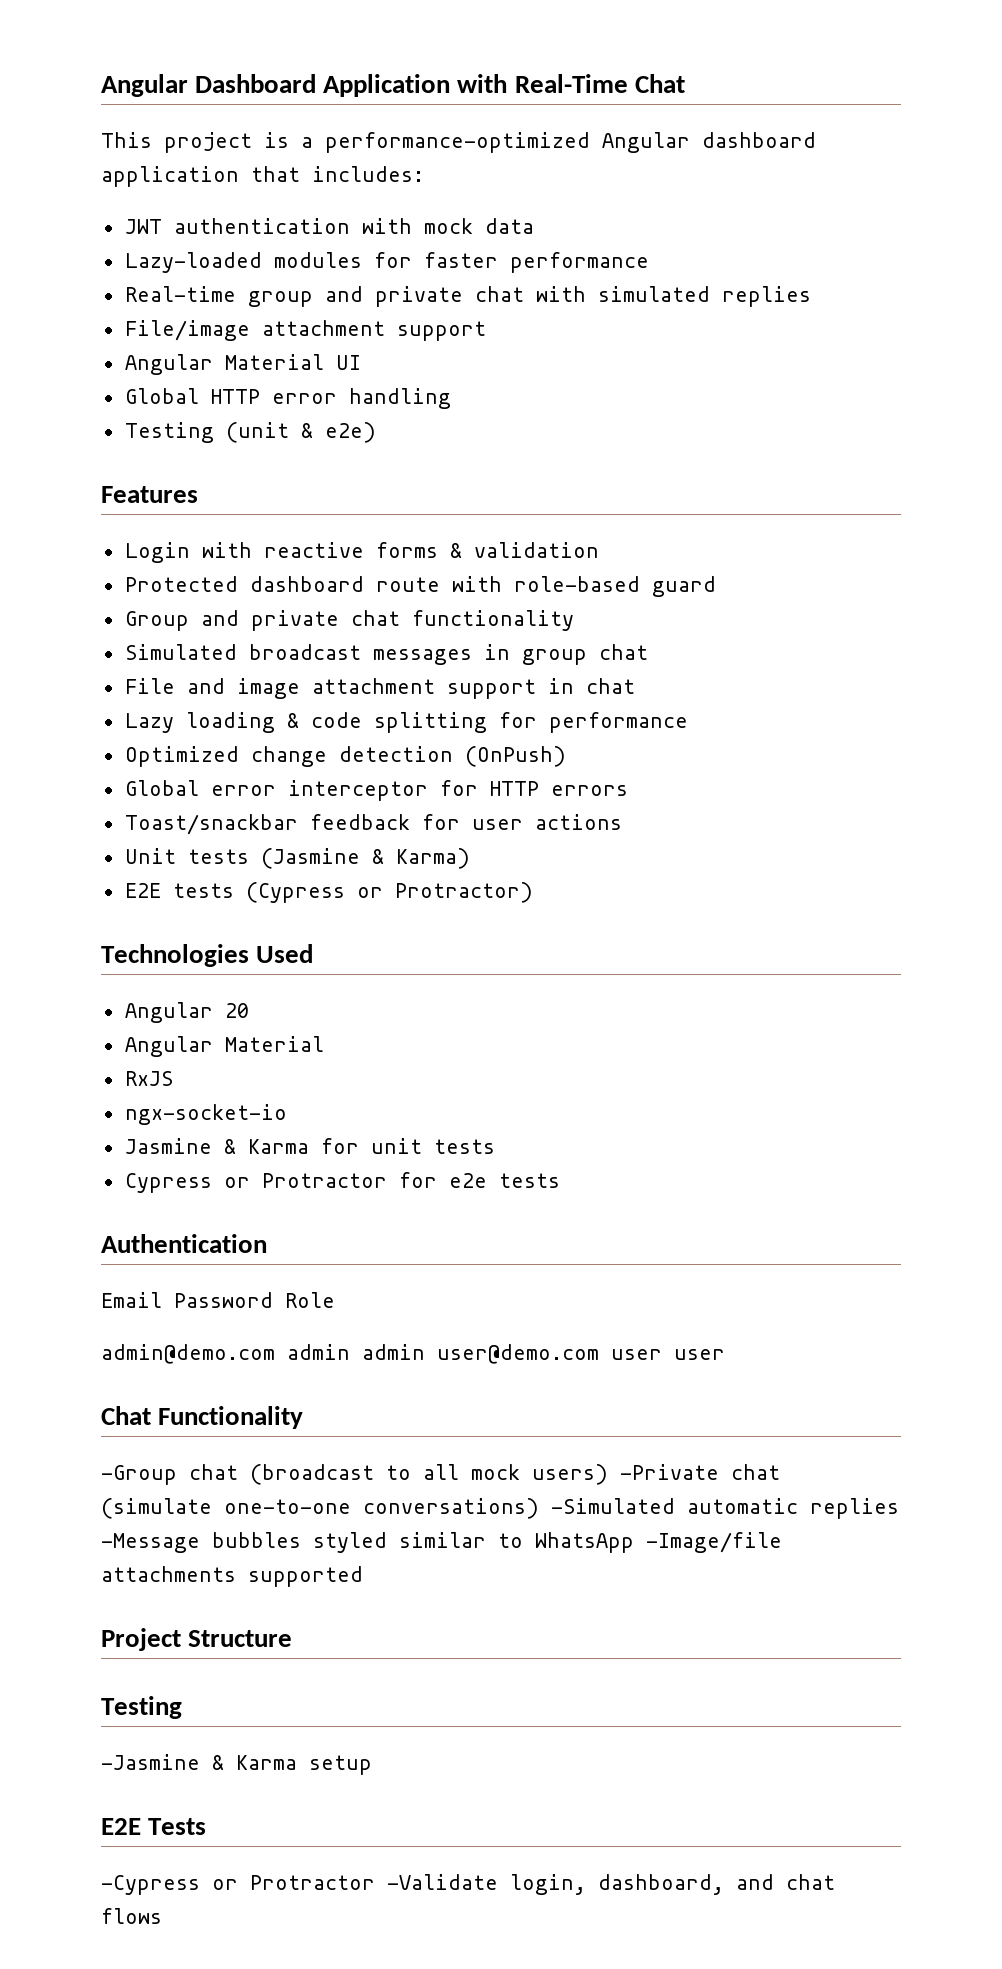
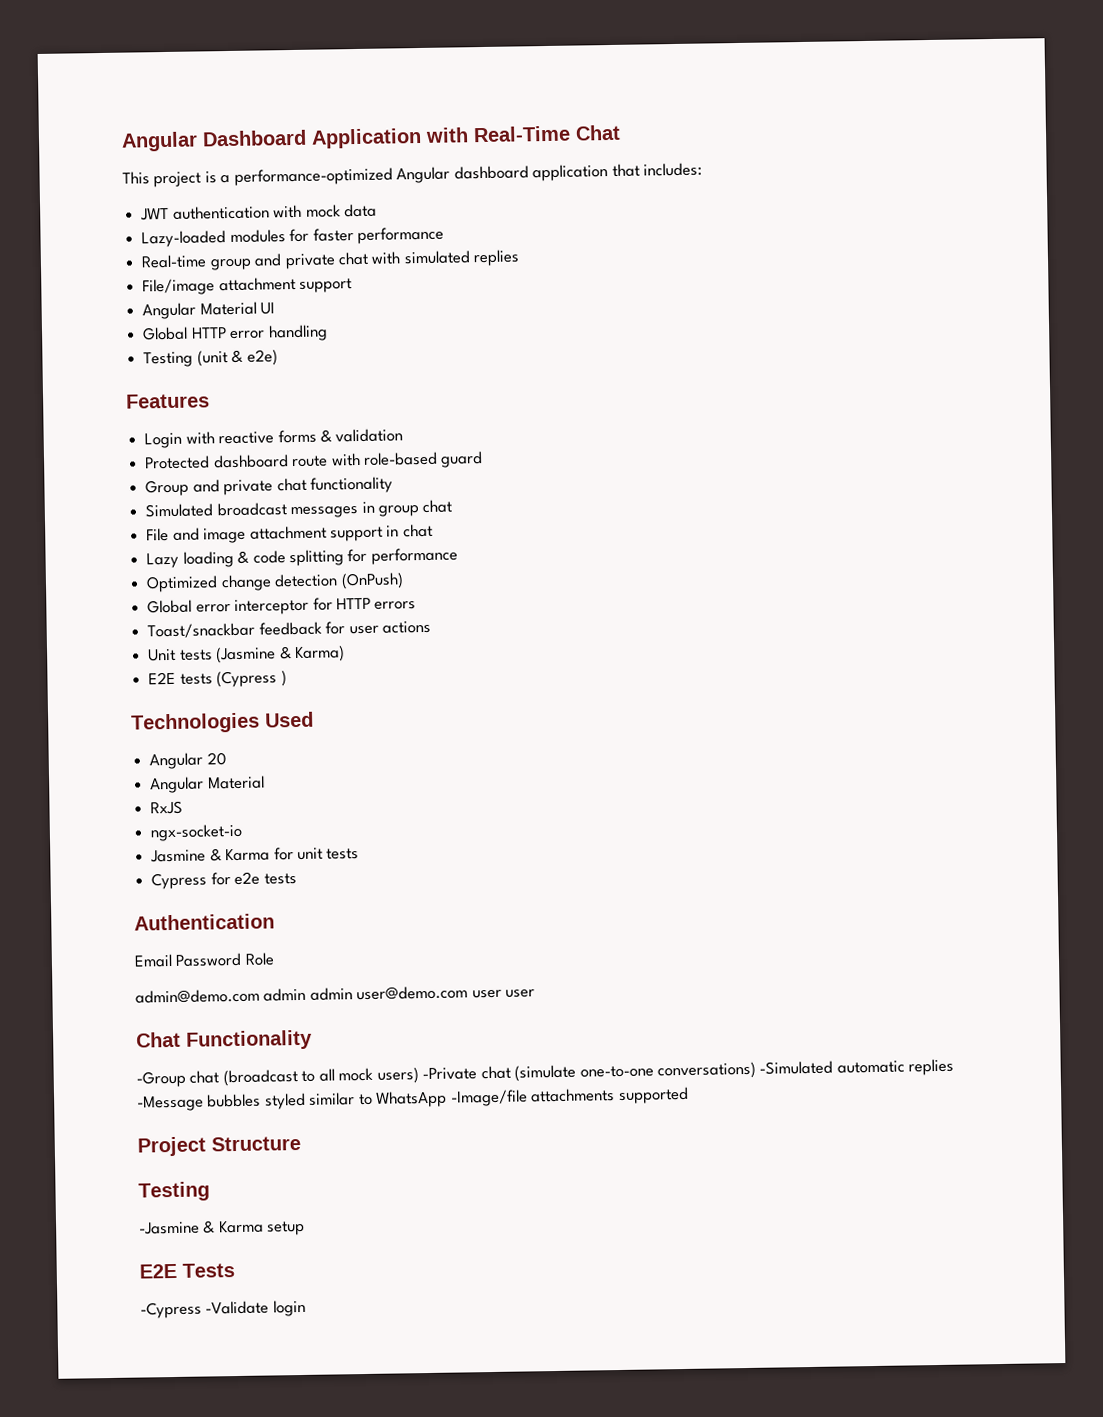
[356,882,533,903] or Protractor) -> [280,670,287,687] )
[223,1173,387,1188] or Protractor -> (208, 881) none
[212,1874,835,1895] [101,1908,162,1924] or Protractor -Validate login, dashboard, and chat flows -> [205,1299,306,1317] -Validate login

